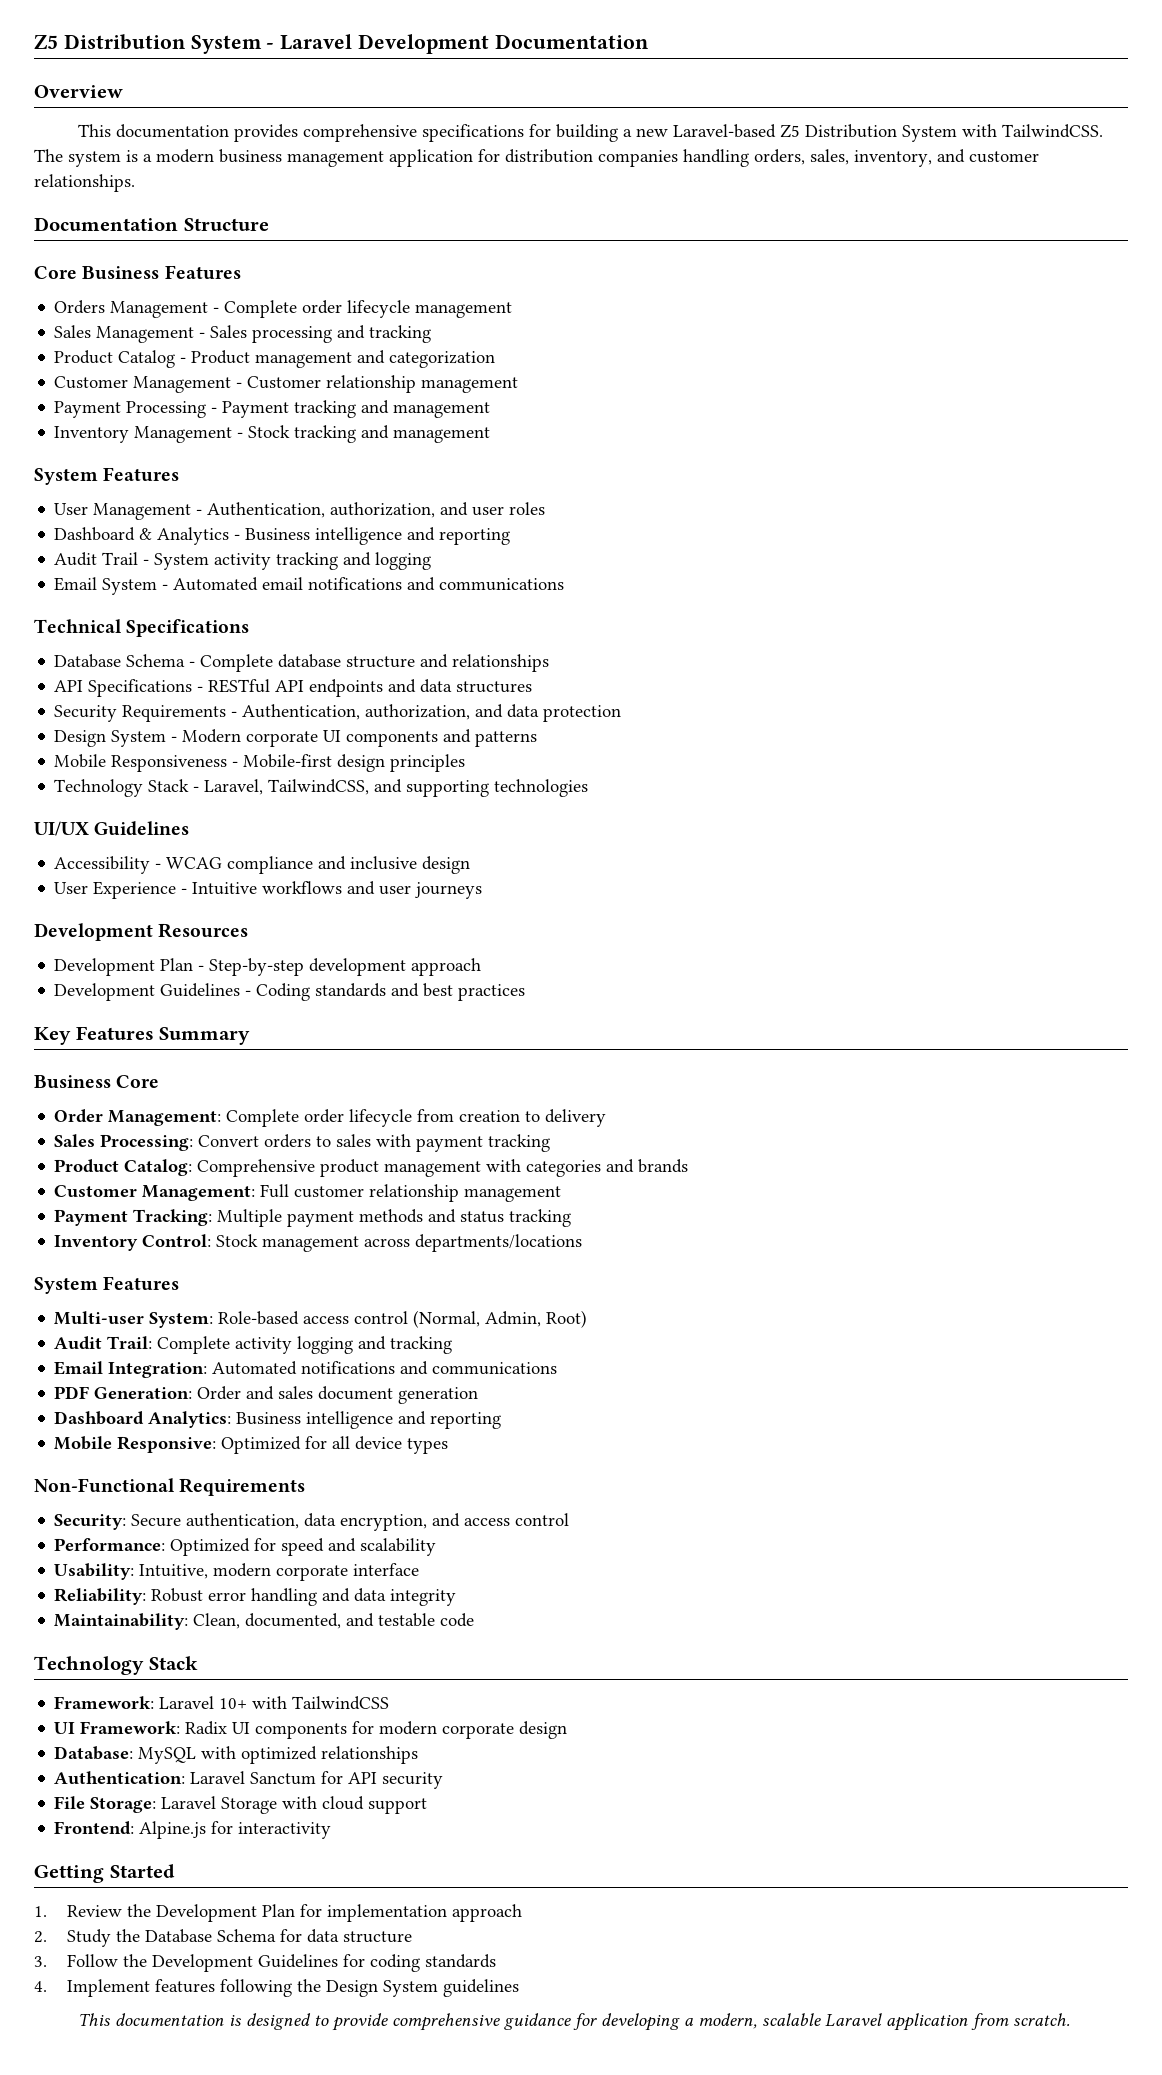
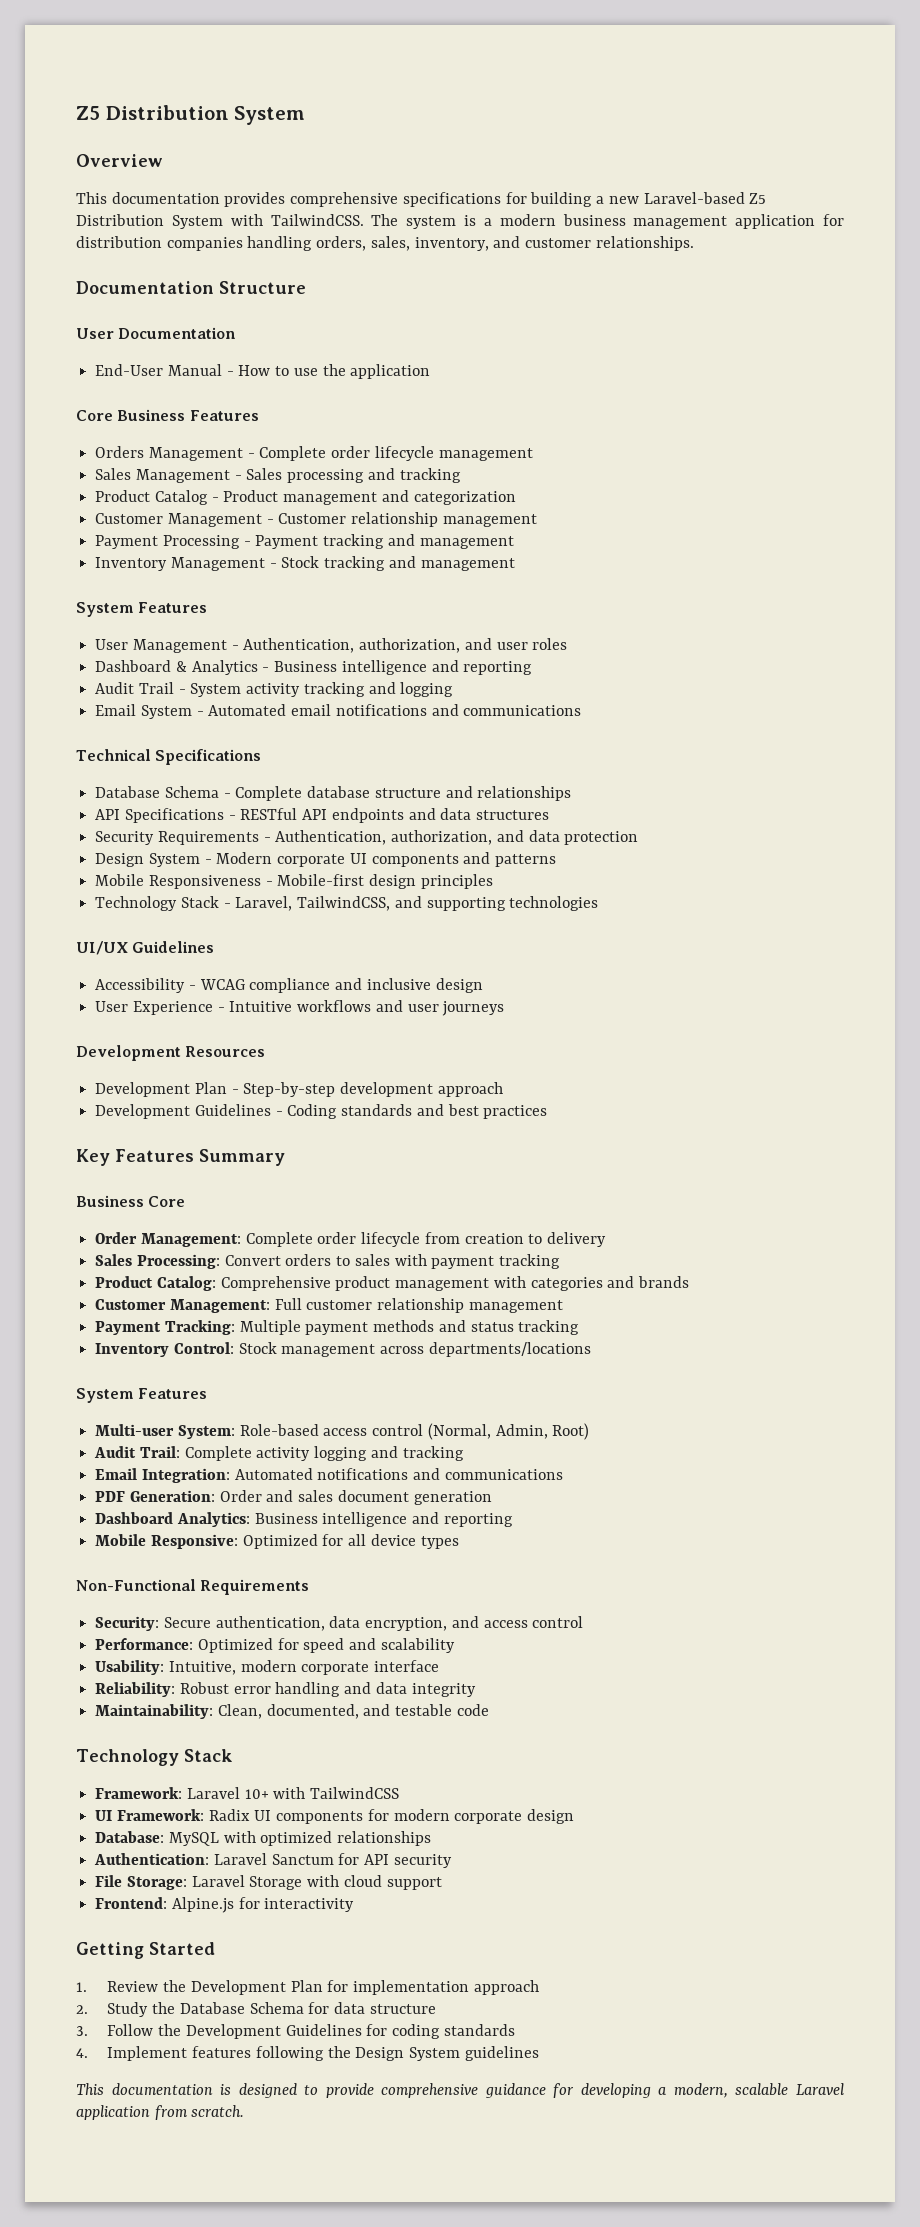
[34,34,649,54] Z5 Distribution System - Laravel Development Documentation -> [76,105,306,125] Z5 Distribution System
(269, 224) none -> [76,327,237,339] [95,364,431,379] // User Documentation // End-User Manual - How to use the application

